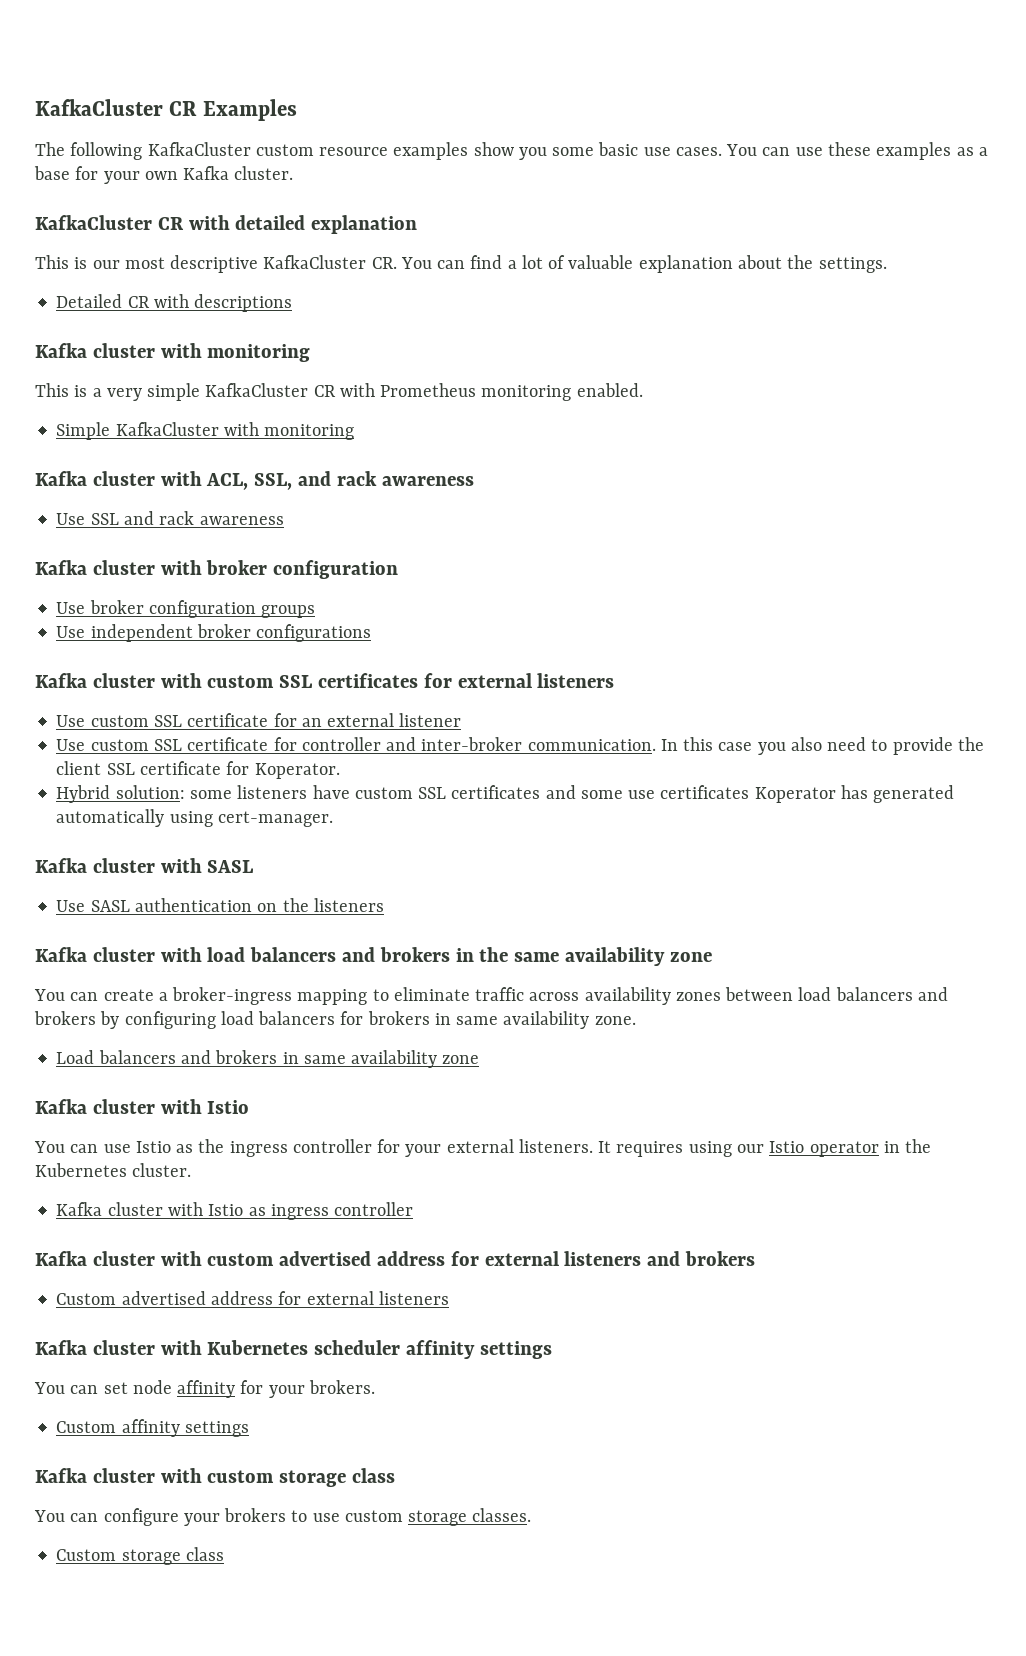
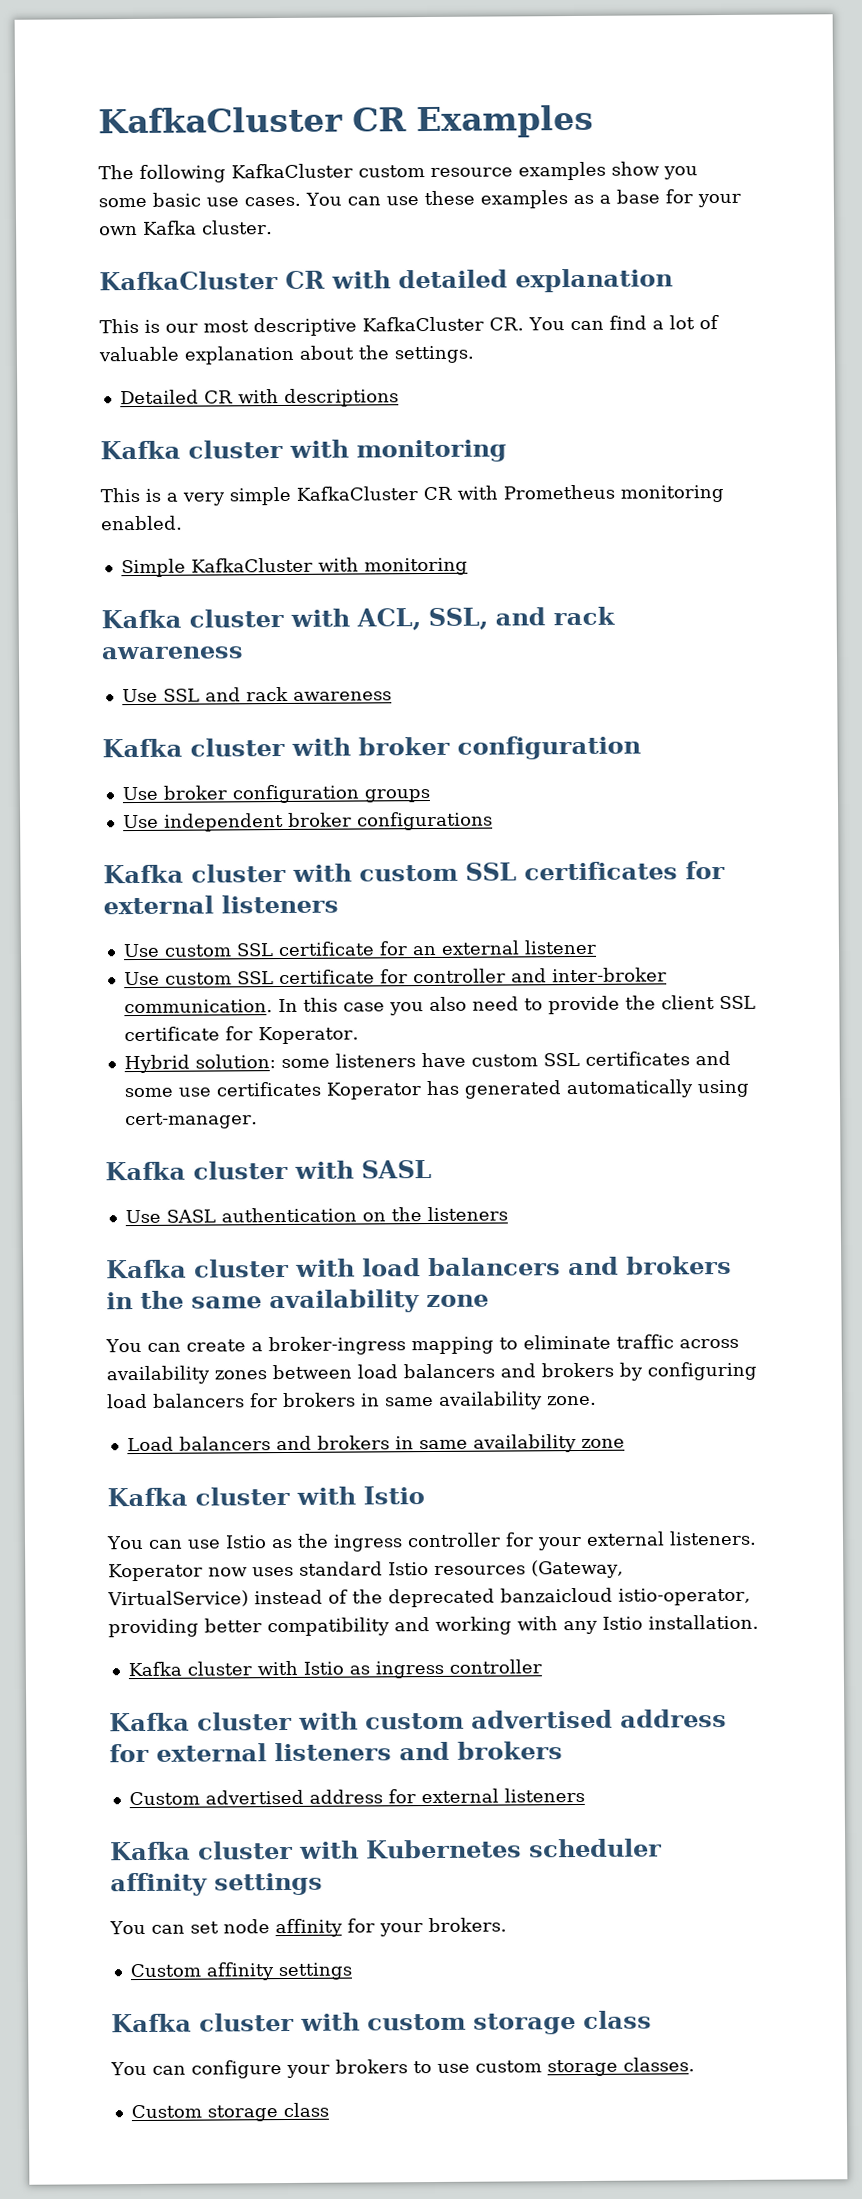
[598,1139,932,1157] [35,1163,192,1177] It requires using our Istio operator in the Kubernetes cluster. -> [108,1559,624,1582] [107,1587,751,1608] [108,1614,759,1638] Koperator now uses standard Istio resources (Gateway, VirtualService) instead of the deprecated banzaicloud istio-operator, providing better compatibility and working with any Istio installation.

